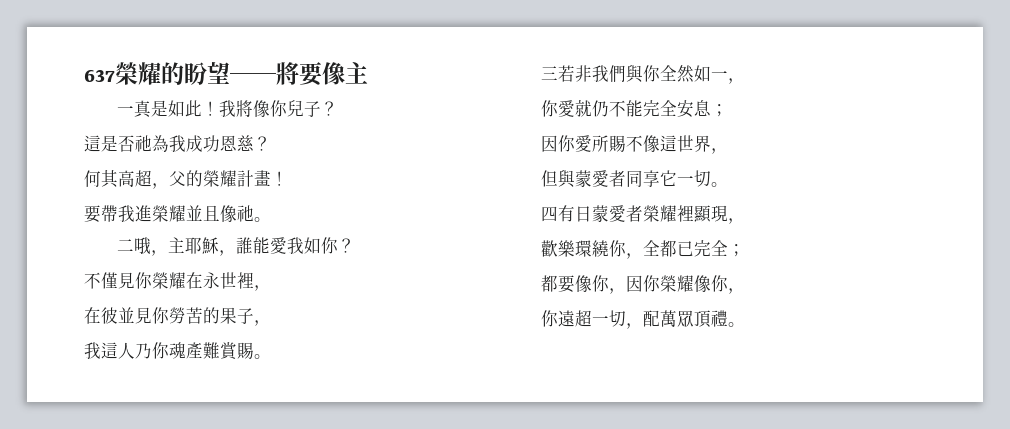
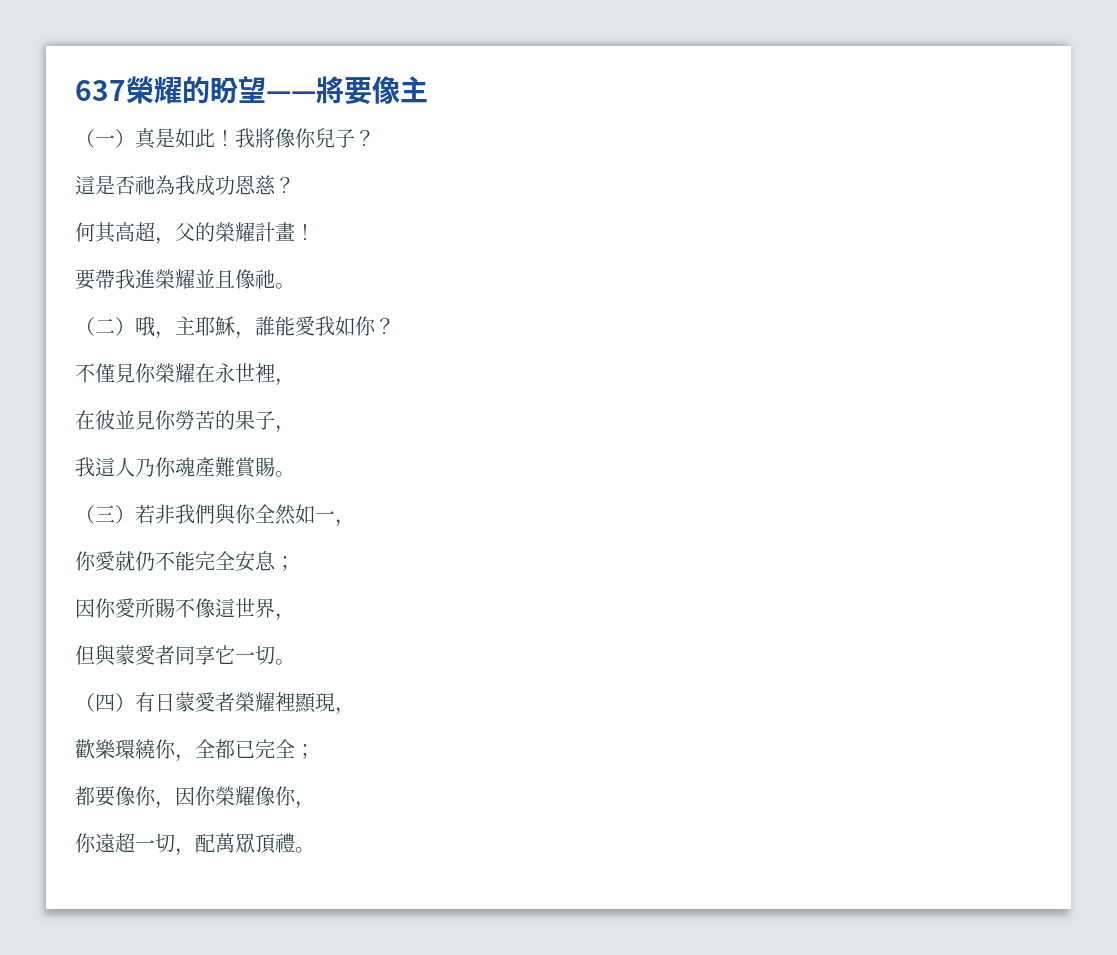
[230,73,276,82] ── -> [266,91,316,101] ——
[117,106,135,115] 一 -> [75,129,135,148] （一）
[117,239,135,252] 二 -> [75,317,135,336] （二）
[541,66,558,80] 三 -> [75,505,135,524] （三）
[541,206,558,222] 四 -> [75,693,135,712] （四）

